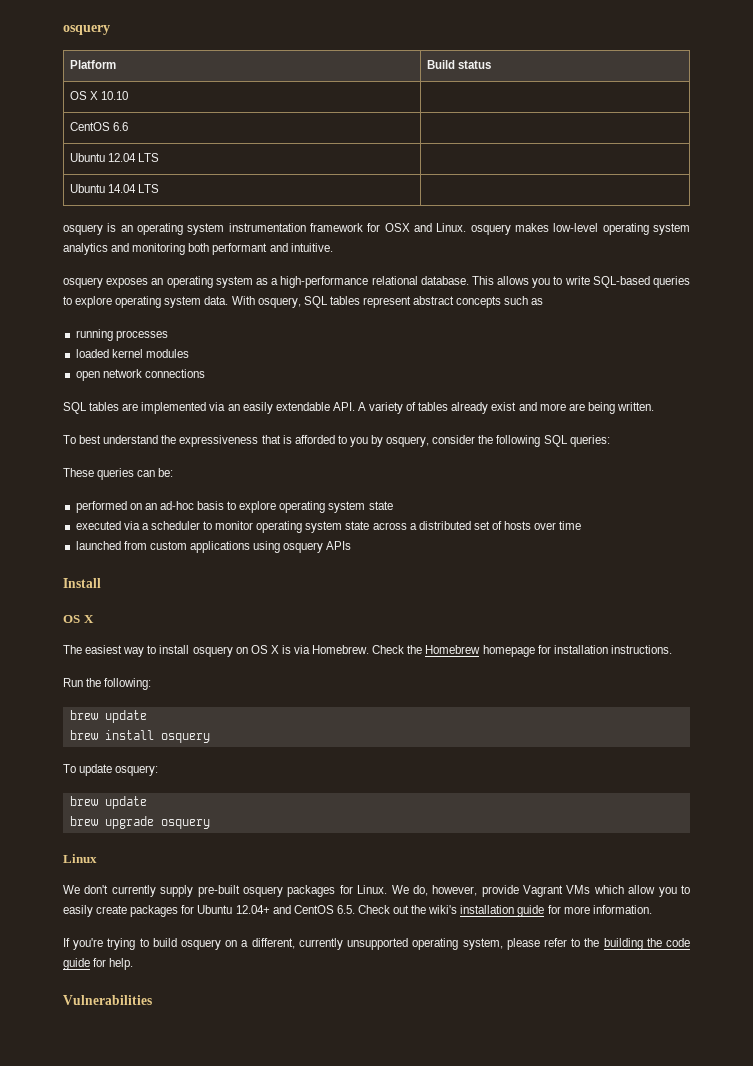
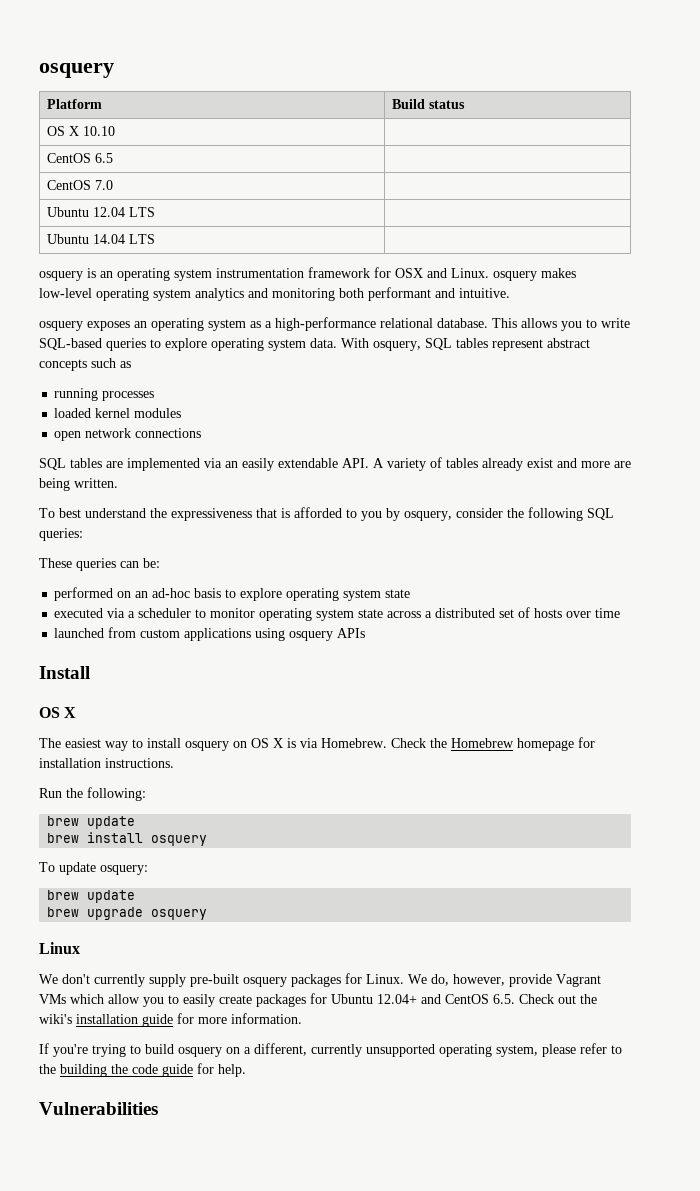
[112,122,128,131] 6.6 -> [95,153,114,163] [47,180,114,190] 6.5 | // CentOS 7.0

